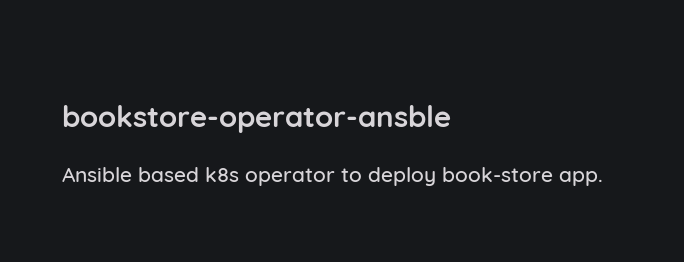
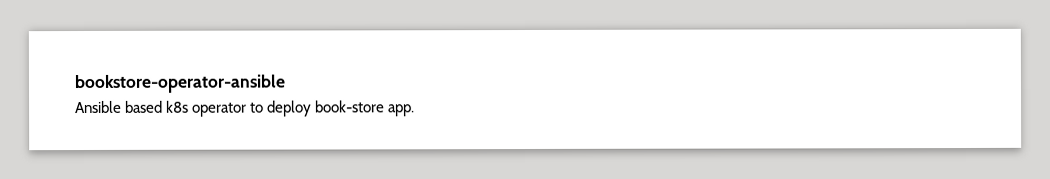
[62,105,451,133] bookstore-operator-ansble -> [74,74,286,94] bookstore-operator-ansible

